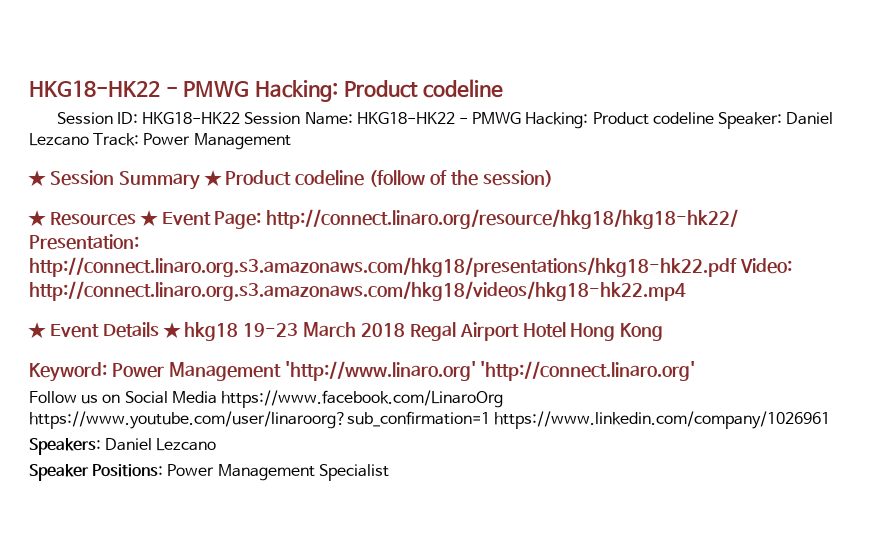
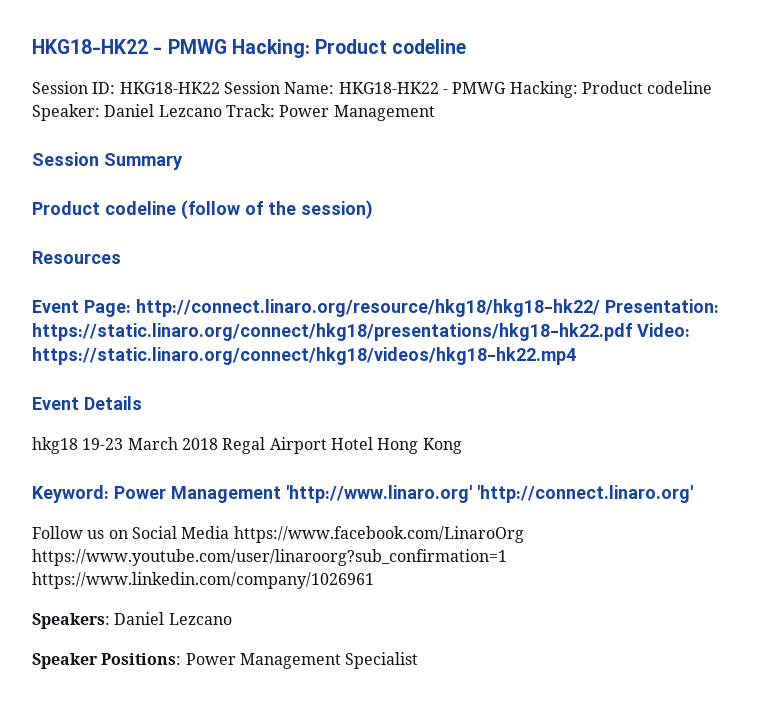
[28,170,46,187] ★ -> (435, 113) none
[203,170,222,187] ★ -> (182, 161) //
[28,210,46,227] ★ -> (373, 209) none
[139,210,158,227] ★ -> (121, 257) //
[29,257,792,277] [29,281,686,301] [28,322,46,339] http://connect.linaro.org.s3.amazonaws.com/hkg18/presentations/hkg18-hk22.pdf Video: http://connect.linaro.org.s3.amazonaws.com/hkg18/videos/hkg18-hk22.mp4 // ★ -> [32,323,690,341] [32,347,576,365] https://static.linaro.org/connect/hkg18/presentations/hkg18-hk22.pdf Video: https://static.linaro.org/connect/hkg18/videos/hkg18-hk22.mp4 //
[162,322,181,339] ★ -> (142, 403) //

